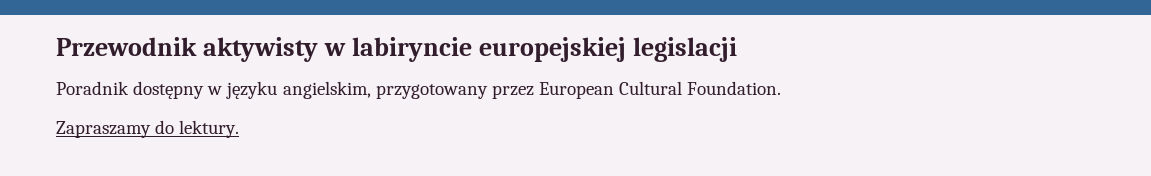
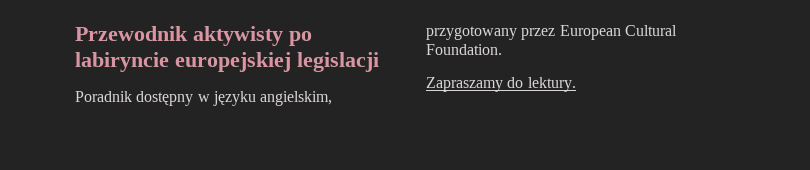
[324,43,347,56] w -> [289,31,312,46] po

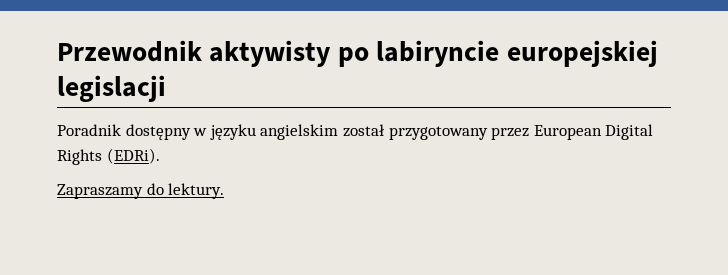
[260,91,333,106] angielskim, -> [260,124,385,140] angielskim został
[624,25,677,36] [426,44,502,55] Cultural Foundation. -> [605,124,654,140] [57,148,160,165] Digital Rights (EDRi).

